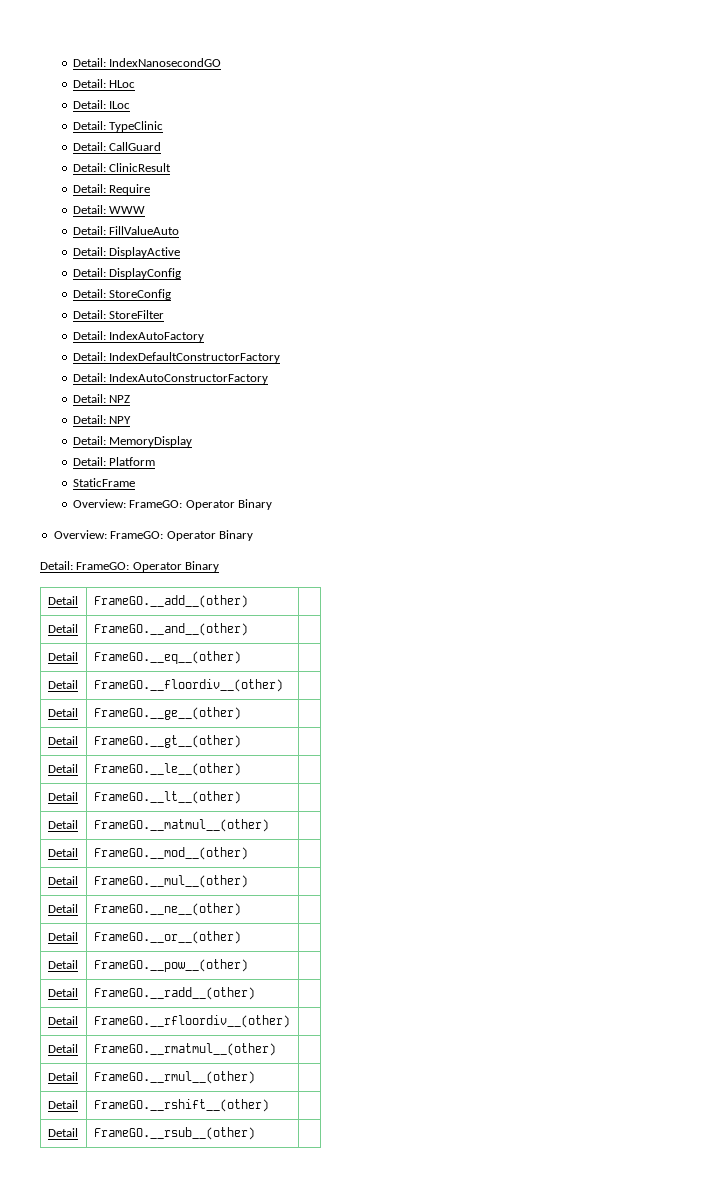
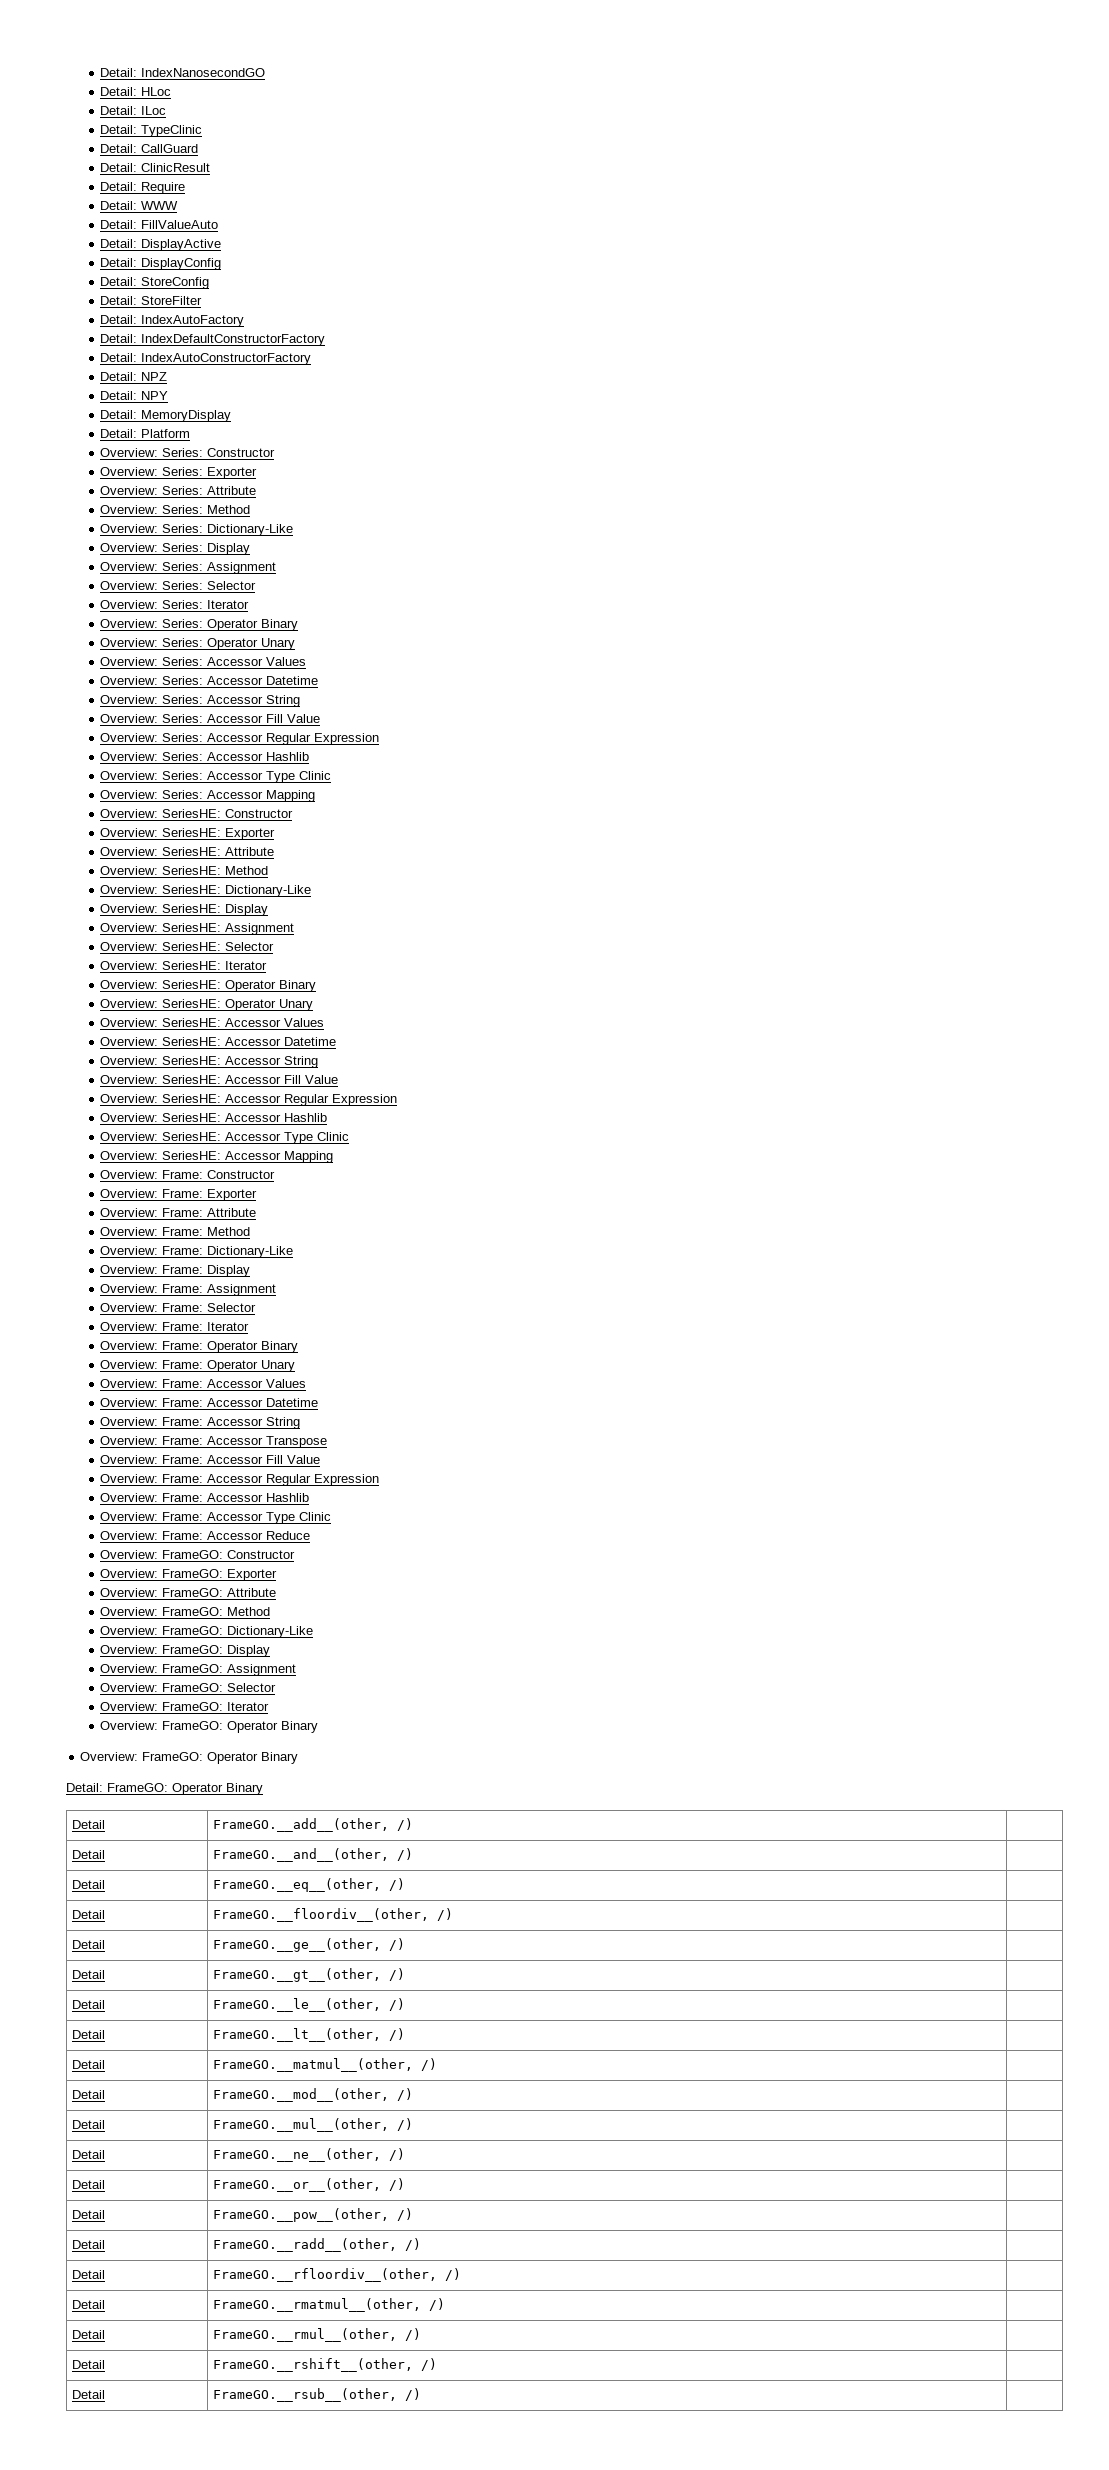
[72,478,135,487] StaticFrame -> [100,448,276,457] [100,467,258,479] [100,486,257,495] [100,505,251,514] [100,524,294,536] [100,543,251,555] [100,562,277,574] [100,581,257,590] [100,600,250,609] [100,619,299,631] [100,638,296,650] [100,657,307,666] [100,676,319,685] [100,695,301,707] [100,714,321,723] [100,733,380,745] [100,752,310,761] [100,771,332,783] [100,790,316,802] [100,809,294,818] [100,828,276,840] [100,847,275,856] [100,866,269,875] [100,885,312,897] [100,904,269,916] [100,923,295,935] [100,942,275,951] [100,961,268,970] [100,980,317,992] [100,999,314,1011] [100,1018,325,1027] [100,1037,337,1046] [100,1056,319,1068] [100,1075,339,1084] [100,1094,398,1106] [100,1113,328,1122] [100,1132,350,1144] [100,1151,334,1163] [100,1170,276,1179] [100,1189,258,1201] [100,1208,257,1217] [100,1227,251,1236] [100,1246,294,1258] [100,1265,251,1277] [100,1284,277,1296] [100,1303,257,1312] [100,1322,250,1331] [100,1341,299,1353] [100,1360,296,1372] [100,1379,307,1388] [100,1398,319,1407] [100,1417,301,1429] [100,1436,328,1448] [100,1455,321,1464] [100,1474,380,1486] [100,1493,310,1502] [100,1512,332,1524] [100,1531,311,1540] [100,1550,296,1559] [100,1569,278,1581] [100,1588,277,1597] [100,1607,271,1616] [100,1626,314,1638] [100,1645,271,1657] [100,1664,297,1676] [100,1683,277,1692] [100,1702,270,1711] Overview: Series: Constructor // Overview: Series: Exporter // Overview: Series: Attribute // Overview: Series: Method // Overview: Series: Dictionary-Like // Overview: Series: Display // Overview: Series: Assignment // Overview: Series: Selector // Overview: Series: Iterator // Overview: Series: Operator Binary // Overview: Series: Operator Unary // Overview: Series: Accessor Values // Overview: Series: Accessor Datetime // Overview: Series: Accessor String // Overview: Series: Accessor Fill Value // Overview: Series: Accessor Regular Expression // Overview: Series: Accessor Hashlib // Overview: Series: Accessor Type Clinic // Overview: Series: Accessor Mapping // Overview: SeriesHE: Constructor // Overview: SeriesHE: Exporter // Overview: SeriesHE: Attribute // Overview: SeriesHE: Method // Overview: SeriesHE: Dictionary-Like // Overview: SeriesHE: Display // Overview: SeriesHE: Assignment // Overview: SeriesHE: Selector // Overview: SeriesHE: Iterator // Overview: SeriesHE: Operator Binary // Overview: SeriesHE: Operator Unary // Overview: SeriesHE: Accessor Values // Overview: SeriesHE: Accessor Datetime // Overview: SeriesHE: Accessor String // Overview: SeriesHE: Accessor Fill Value // Overview: SeriesHE: Accessor Regular Expression // Overview: SeriesHE: Accessor Hashlib // Overview: SeriesHE: Accessor Type Clinic // Overview: SeriesHE: Accessor Mapping // Overview: Frame: Constructor // Overview: Frame: Exporter // Overview: Frame: Attribute // Overview: Frame: Method // Overview: Frame: Dictionary-Like // Overview: Frame: Display // Overview: Frame: Assignment // Overview: Frame: Selector // Overview: Frame: Iterator // Overview: Frame: Operator Binary // Overview: Frame: Operator Unary // Overview: Frame: Accessor Values // Overview: Frame: Accessor Datetime // Overview: Frame: Accessor String // Overview: Frame: Accessor Transpose // Overview: Frame: Accessor Fill Value // Overview: Frame: Accessor Regular Expression // Overview: Frame: Accessor Hashlib // Overview: Frame: Accessor Type Clinic // Overview: Frame: Accessor Reduce // Overview: FrameGO: Constructor // Overview: FrameGO: Exporter // Overview: FrameGO: Attribute // Overview: FrameGO: Method // Overview: FrameGO: Dictionary-Like // Overview: FrameGO: Display // Overview: FrameGO: Assignment // Overview: FrameGO: Selector // Overview: FrameGO: Iterator
[93,595,248,608] [47,624,78,633] [93,623,248,636] [47,652,78,661] [93,651,241,664] [47,680,78,689] [93,679,283,692] [47,708,78,717] [93,707,241,720] [47,736,78,745] [93,735,241,748] [47,764,78,773] [93,763,241,776] [47,792,78,801] [93,791,241,804] [47,820,78,829] [93,819,269,832] [47,848,78,857] [93,847,248,860] [47,876,78,885] [93,875,248,888] [47,904,78,913] [93,903,241,916] [47,932,78,941] [93,931,241,944] [47,960,78,969] [93,959,248,972] [47,988,78,997] [93,987,255,1000] [47,1016,78,1025] [93,1015,290,1028] [47,1044,78,1053] [93,1043,276,1056] [47,1072,78,1081] [93,1071,255,1084] [47,1100,78,1109] [93,1099,269,1112] [47,1128,78,1137] [93,1127,255,1140] FrameGO.__add__(other) | // Detail | FrameGO.__and__(other) | // Detail | FrameGO.__eq__(other) | // Detail | FrameGO.__floordiv__(other) | // Detail | FrameGO.__ge__(other) | // Detail | FrameGO.__gt__(other) | // Detail | FrameGO.__le__(other) | // Detail | FrameGO.__lt__(other) | // Detail | FrameGO.__matmul__(other) | // Detail | FrameGO.__mod__(other) | // Detail | FrameGO.__mul__(other) | // Detail | FrameGO.__ne__(other) | // Detail | FrameGO.__or__(other) | // Detail | FrameGO.__pow__(other) | // Detail | FrameGO.__radd__(other) | // Detail | FrameGO.__rfloordiv__(other) | // Detail | FrameGO.__rmatmul__(other) | // Detail | FrameGO.__rmul__(other) | // Detail | FrameGO.__rshift__(other) | // Detail | FrameGO.__rsub__(other) -> [212,1818,413,1832] [71,1850,105,1859] [212,1848,413,1862] [71,1880,105,1889] [212,1878,405,1892] [71,1910,105,1919] [212,1908,453,1922] [71,1940,105,1949] [212,1938,405,1952] [71,1970,105,1979] [212,1968,405,1982] [71,2000,105,2009] [212,1998,405,2012] [71,2030,105,2039] [212,2028,405,2042] [71,2060,105,2069] [212,2058,437,2072] [71,2090,105,2099] [212,2088,413,2102] [71,2120,105,2129] [212,2118,413,2132] [71,2150,105,2159] [212,2148,405,2162] [71,2180,105,2189] [212,2178,405,2192] [71,2210,105,2219] [212,2208,413,2222] [71,2240,105,2249] [212,2238,421,2252] [71,2270,105,2279] [212,2268,461,2282] [71,2300,105,2309] [212,2298,445,2312] [71,2330,105,2339] [212,2328,421,2342] [71,2360,105,2369] [212,2358,437,2372] [71,2390,105,2399] [212,2388,421,2402] FrameGO.__add__(other, /) | // Detail | FrameGO.__and__(other, /) | // Detail | FrameGO.__eq__(other, /) | // Detail | FrameGO.__floordiv__(other, /) | // Detail | FrameGO.__ge__(other, /) | // Detail | FrameGO.__gt__(other, /) | // Detail | FrameGO.__le__(other, /) | // Detail | FrameGO.__lt__(other, /) | // Detail | FrameGO.__matmul__(other, /) | // Detail | FrameGO.__mod__(other, /) | // Detail | FrameGO.__mul__(other, /) | // Detail | FrameGO.__ne__(other, /) | // Detail | FrameGO.__or__(other, /) | // Detail | FrameGO.__pow__(other, /) | // Detail | FrameGO.__radd__(other, /) | // Detail | FrameGO.__rfloordiv__(other, /) | // Detail | FrameGO.__rmatmul__(other, /) | // Detail | FrameGO.__rmul__(other, /) | // Detail | FrameGO.__rshift__(other, /) | // Detail | FrameGO.__rsub__(other, /)

